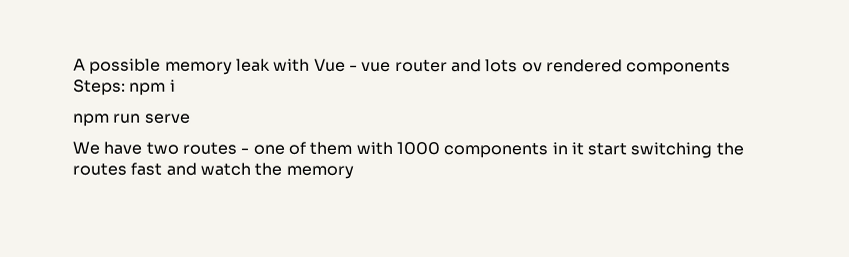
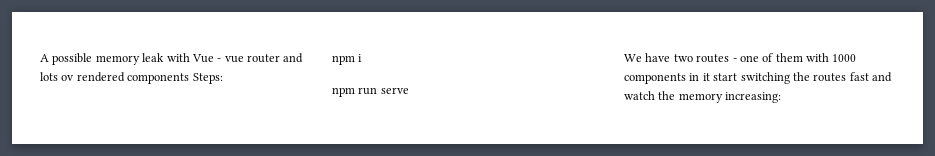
(126, 87) none -> (223, 78) //
(354, 172) none -> [725,92,782,103] increasing:

